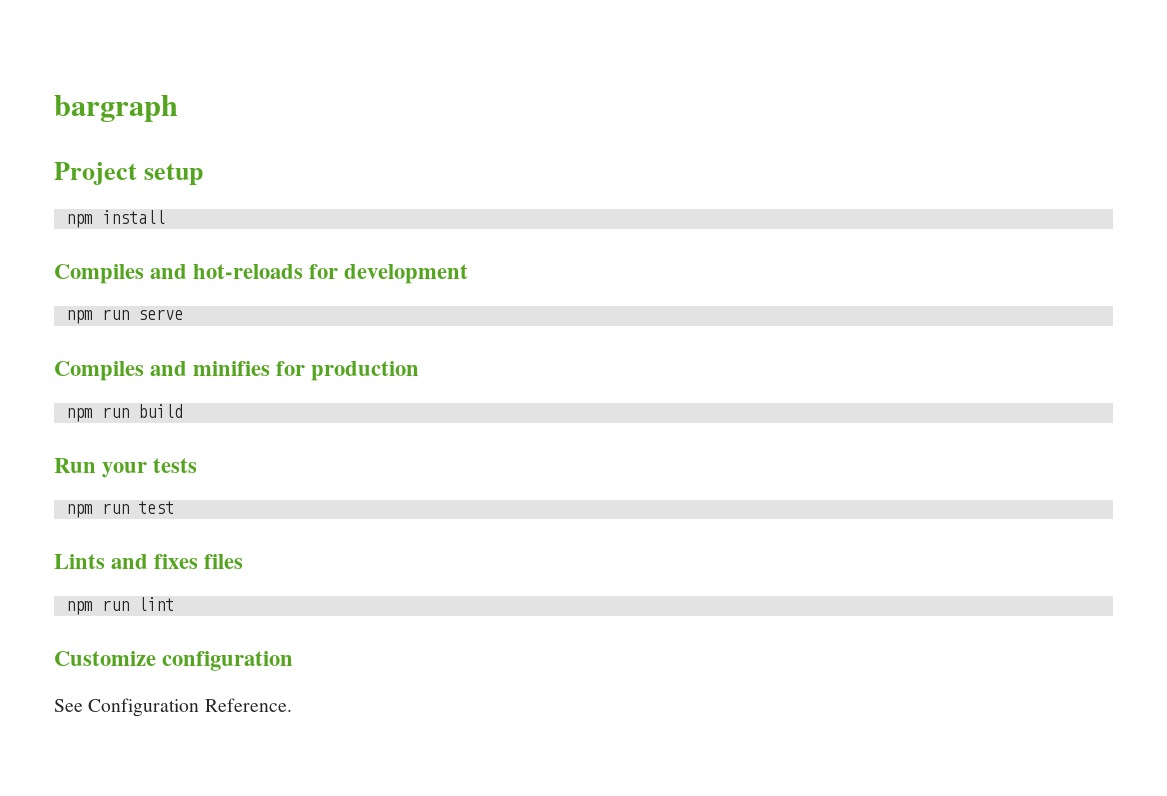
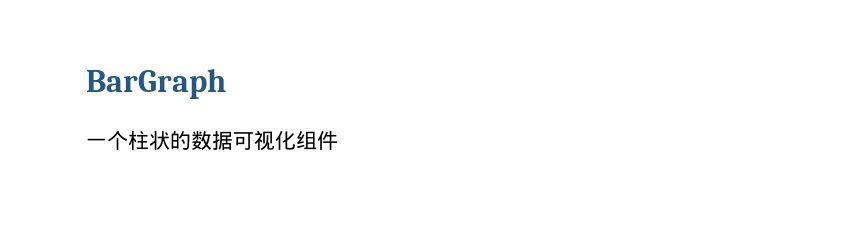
[54,95,178,122] [54,162,204,185] [65,210,165,228] [54,264,469,284] [65,309,183,324] [54,361,420,381] [65,404,183,422] [54,458,198,478] [65,501,174,518] [54,554,244,569] [65,597,174,615] [54,651,294,671] [54,698,292,717] bargraph // Project setup // npm install // Compiles and hot-reloads for development // npm run serve // Compiles and minifies for production // npm run build // Run your tests // npm run test // Lints and fixes files // npm run lint // Customize configuration // See Configuration Reference. -> [86,69,226,99] [86,130,338,151] BarGraph // 一个柱状的数据可视化组件

